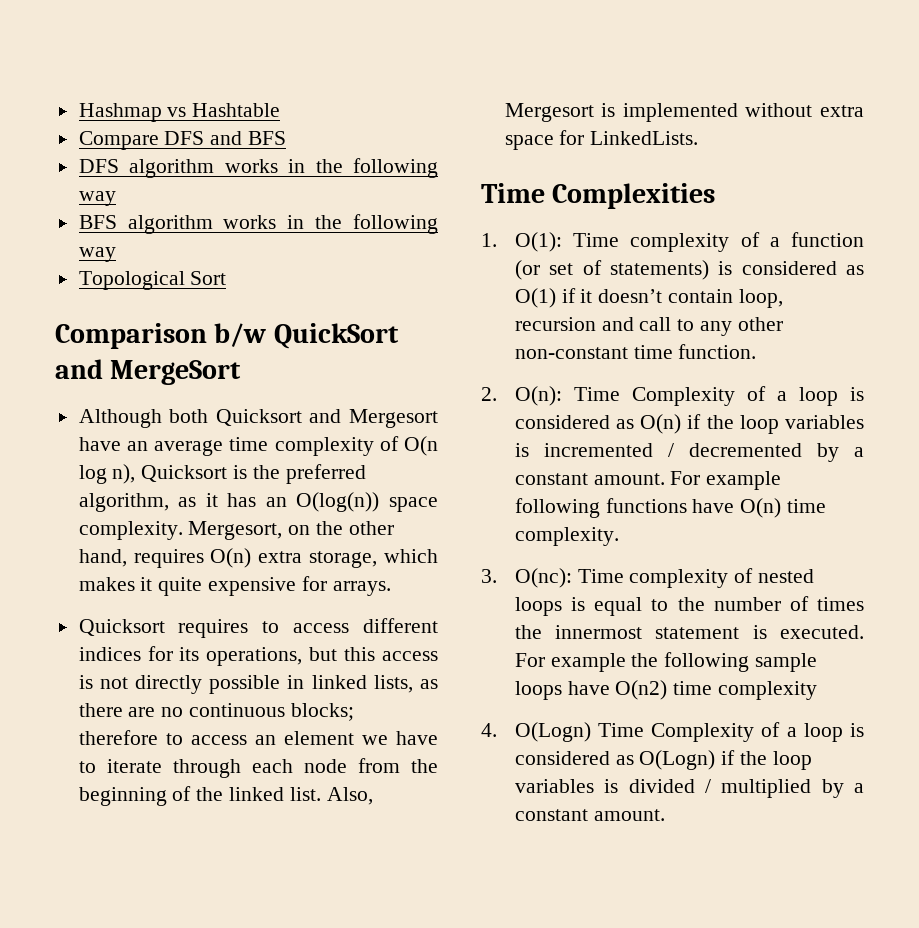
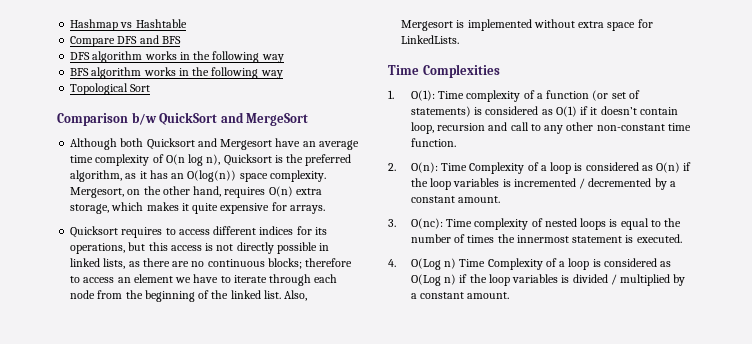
[670,471,782,490] [514,498,827,518] [514,527,619,546] For example following functions have O(n) time complexity. -> (501, 199) none
[514,652,818,672] [514,680,818,700] For example the following sample loops have O(n2) time complexity -> (682, 238) none
[514,722,865,742] [514,750,716,770] O(Logn) Time Complexity of a loop is considered as O(Logn) -> [410,258,671,270] [410,274,457,286] O(Log n) Time Complexity of a loop is considered as O(Log n)

